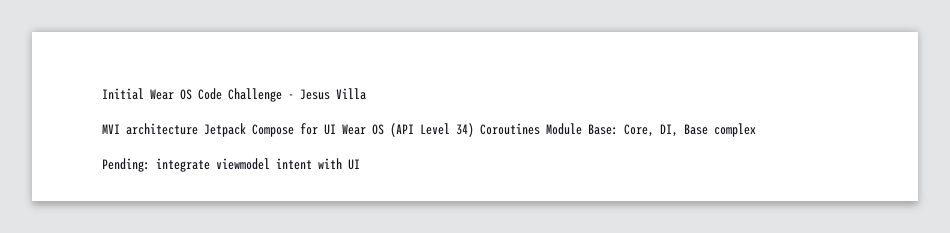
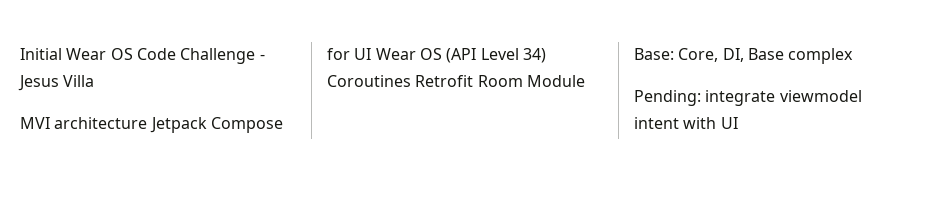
(540, 129) none -> [415,75,523,87] Retrofit Room

